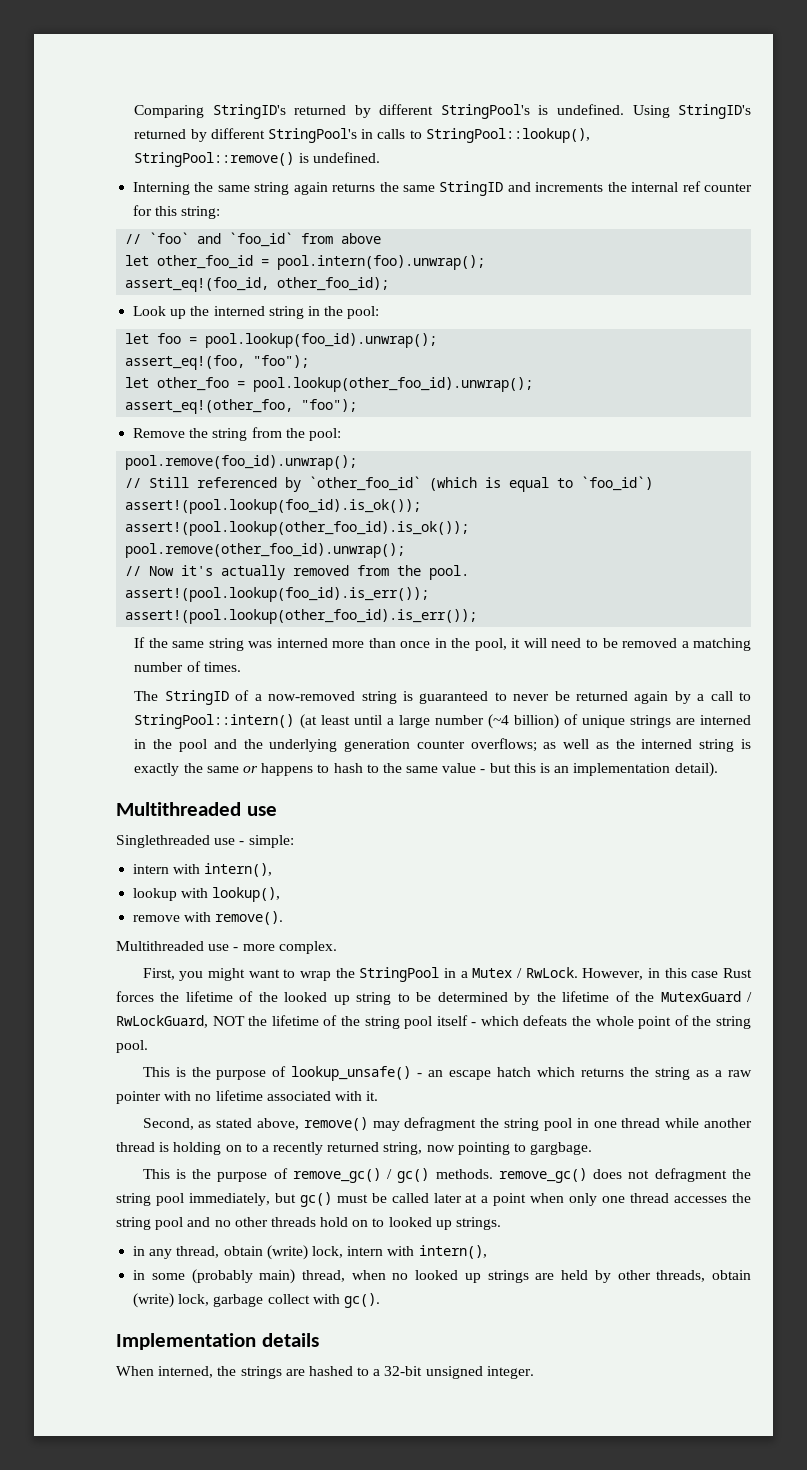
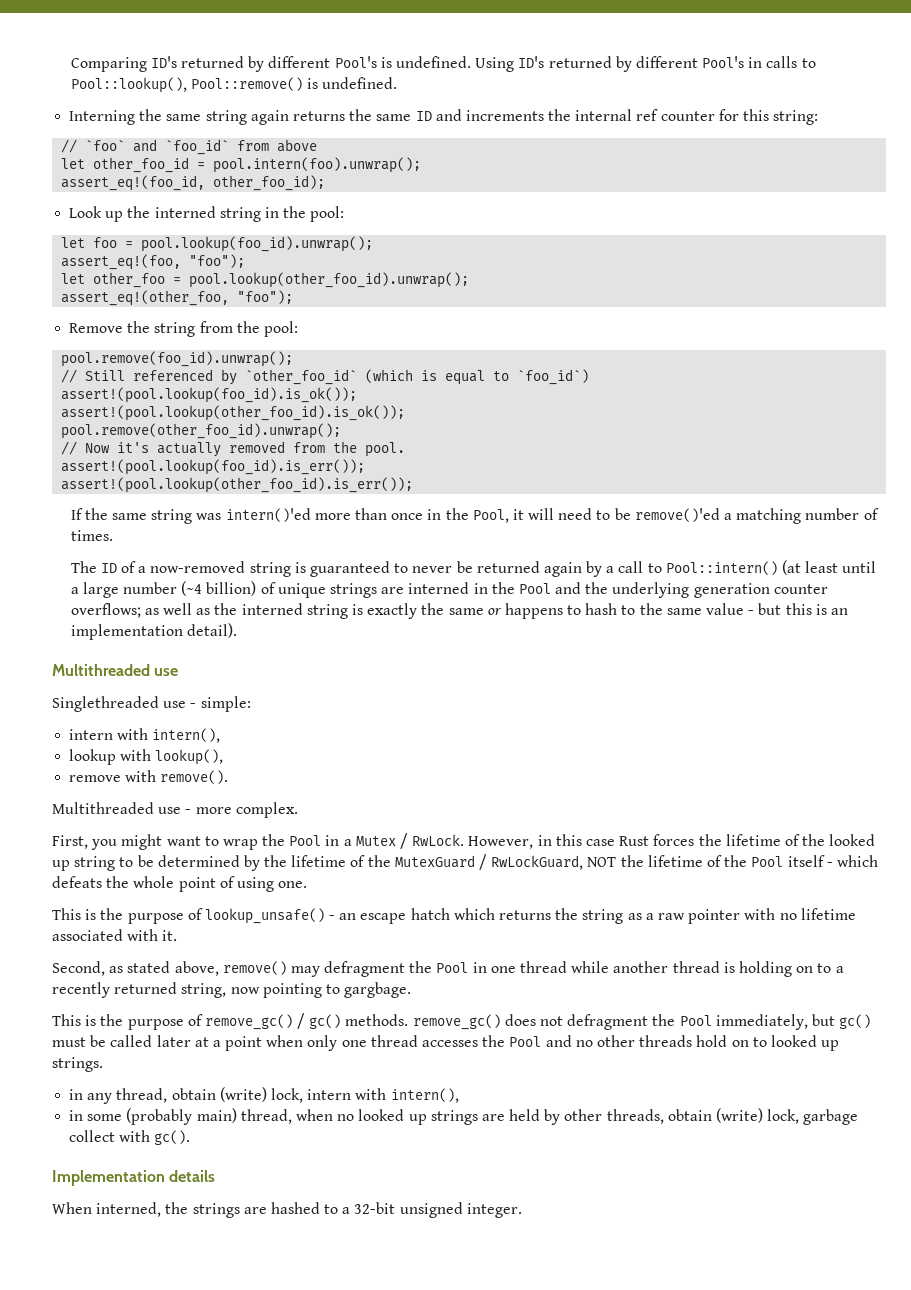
[212,104,530,119] StringID's returned by different StringPool's -> [150,56,377,72] ID's returned by different Pool's
[678,104,752,119] [134,128,358,143] StringID's returned by different StringPool's -> [518,56,745,72] ID's returned by different Pool's
[425,128,590,143] [134,152,295,167] StringPool::lookup(), StringPool::remove() -> [70,77,303,93] Pool::lookup(), Pool::remove()
[439,181,504,196] StringID -> [415,111,432,121] ID
[276,638,328,648] interned -> [225,508,311,522] intern()'ed
[474,638,507,651] pool, -> [472,509,509,523] Pool,
[621,638,677,648] removed -> [634,508,720,522] remove()'ed
[164,690,229,705] StringID -> [100,563,117,573] ID
[134,714,295,729] StringPool::intern() -> [665,561,778,575] Pool::intern()
[178,739,207,752] pool -> [518,583,551,594] Pool
[359,967,440,982] StringPool -> [289,835,322,846] Pool
[364,1016,433,1029] string pool -> [751,856,784,867] Pool
[692,1016,751,1029] [116,1040,148,1053] the string pool. -> [236,877,308,892] using one.
[504,1118,572,1131] string pool -> [436,962,469,973] Pool
[116,1193,184,1206] string pool -> [679,1015,712,1026] Pool
[116,1217,184,1230] string pool -> [509,1036,542,1047] Pool

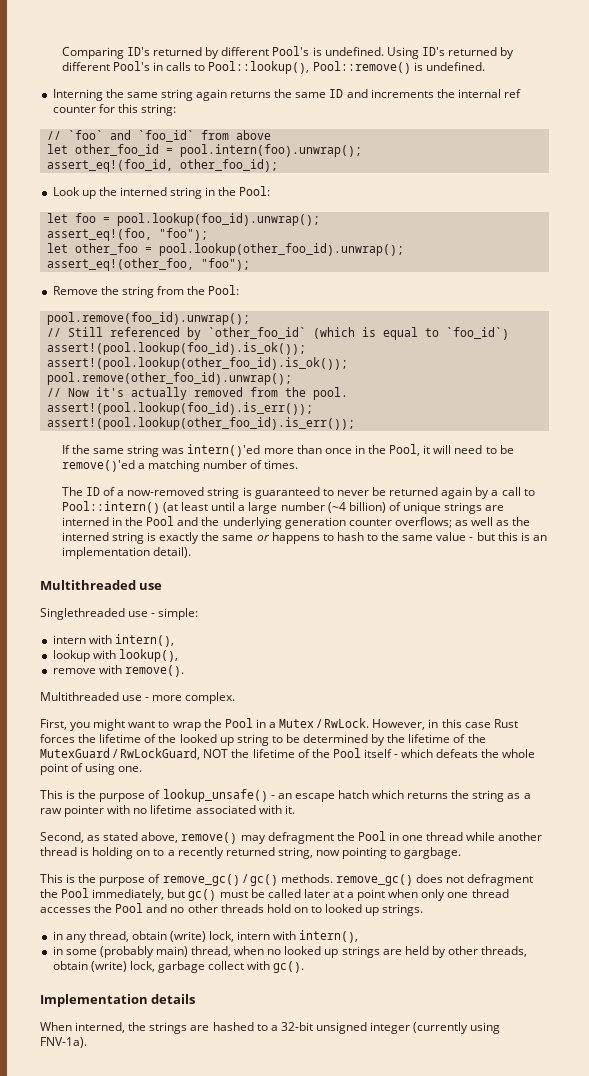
[310,206,345,222] pool: -> [239,186,271,196] Pool:
[263,321,298,337] pool: -> [208,285,240,295] Pool:
[466,1203,522,1218] integer. -> [370,1022,501,1034] [40,1037,87,1048] integer (currently using FNV-1a).

